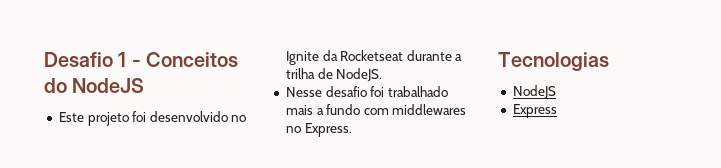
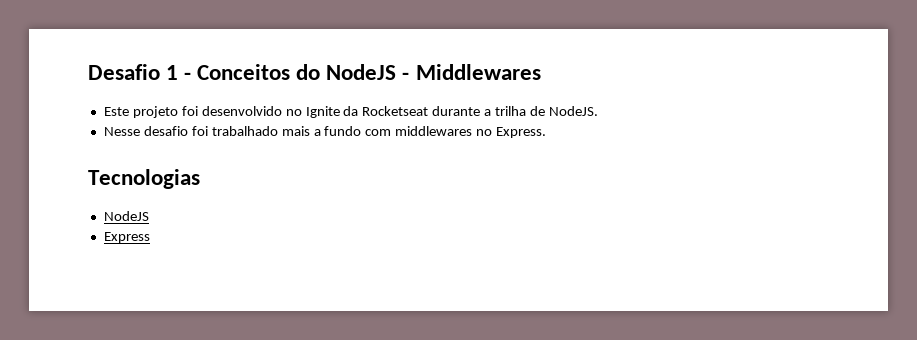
(145, 85) none -> [402,64,541,80] - Middlewares

